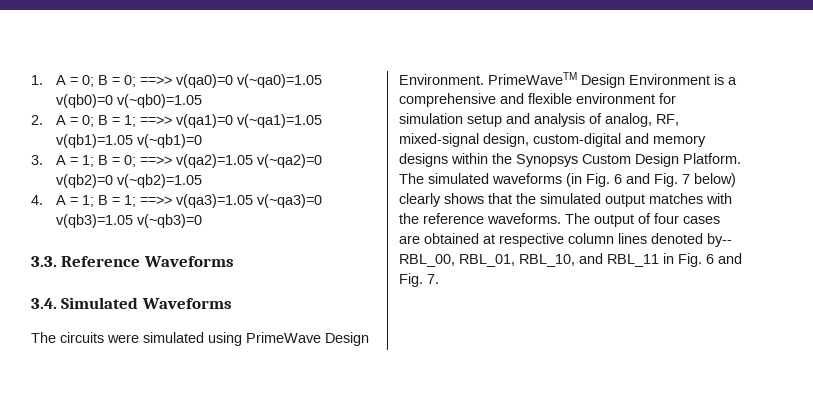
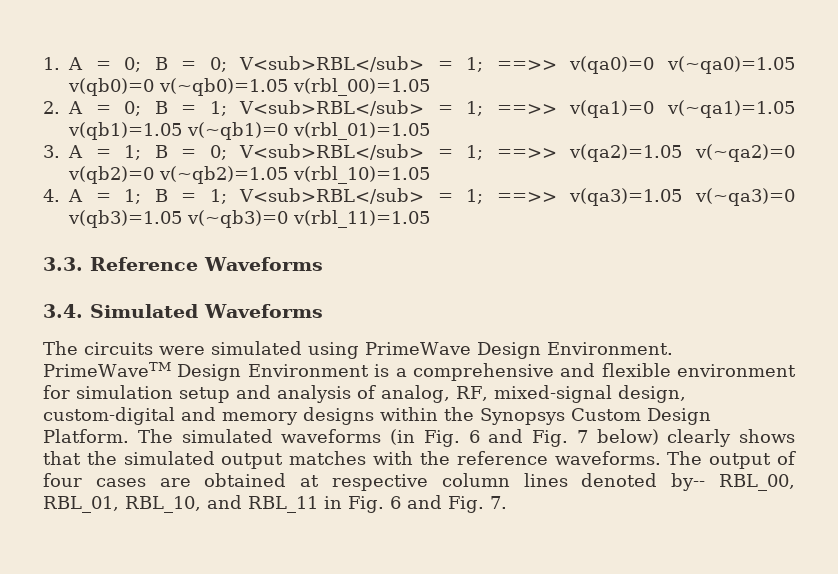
(136, 81) none -> [239,56,484,72] V<sub>RBL</sub> = 1;
(202, 101) none -> [293,78,430,96] v(rbl_00)=1.05
(136, 121) none -> [239,100,484,116] V<sub>RBL</sub> = 1;
(202, 141) none -> [293,122,430,140] v(rbl_01)=1.05
(136, 161) none -> [239,144,484,160] V<sub>RBL</sub> = 1;
(202, 181) none -> [293,166,430,184] v(rbl_10)=1.05
(136, 201) none -> [239,188,484,204] V<sub>RBL</sub> = 1;
(202, 221) none -> [293,210,430,228] v(rbl_11)=1.05

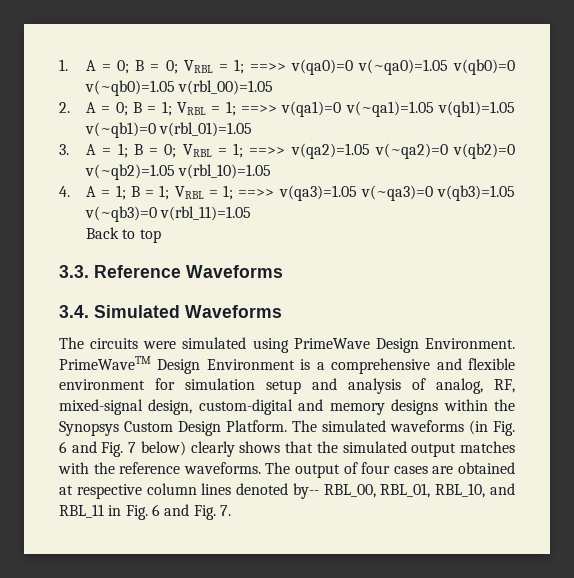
[239,56,425,72] V<sub>RBL</sub> -> [183,60,213,73] VRBL
[239,100,425,116] V<sub>RBL</sub> -> [177,102,207,115] VRBL
[239,144,425,160] V<sub>RBL</sub> -> [182,144,212,157] VRBL
[239,188,425,204] V<sub>RBL</sub> -> [174,186,204,199] VRBL
(430, 219) none -> [86,227,161,243] // Back to top

